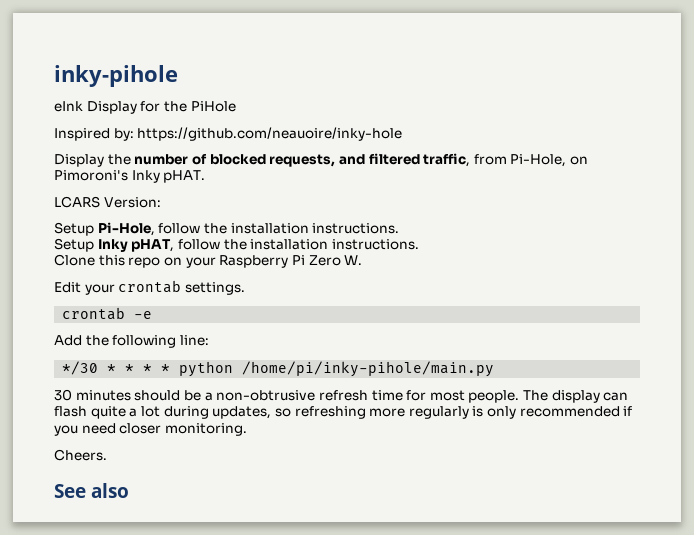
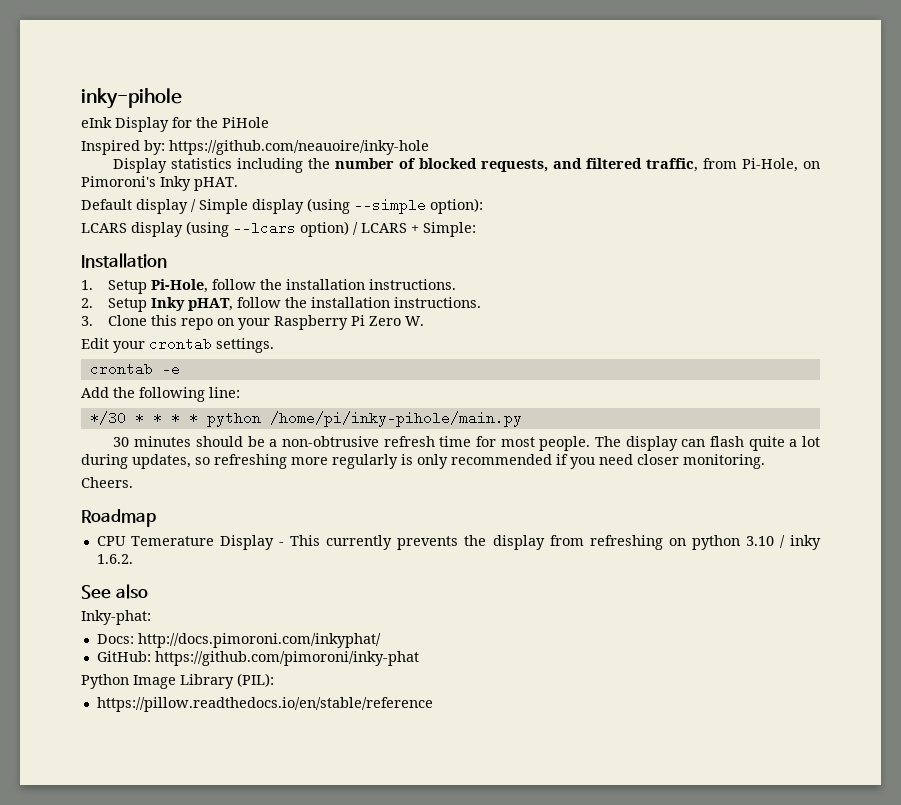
(104, 160) none -> [171,158,304,173] statistics including
[54,196,161,208] LCARS Version: // -> [81,198,483,214] [81,221,476,237] [81,253,167,268] [81,280,93,290] Default display / Simple display (using --simple option): // LCARS display (using --lcars option) / LCARS + Simple: // Installation // 1.
(400, 228) none -> [81,298,93,308] 2.
(419, 244) none -> [81,316,93,326] 3.
[54,483,129,498] See also -> [81,509,156,527] [96,535,822,550] [96,554,133,564] [81,584,148,599] [81,610,151,625] [96,633,381,648] [96,651,419,666] [81,673,274,689] [96,697,433,712] Roadmap // CPU Temerature Display - This currently prevents the display from refreshing on python 3.10 / inky 1.6.2. // See also // Inky-phat: // Docs: http://docs.pimoroni.com/inkyphat/ // GitHub: https://github.com/pimoroni/inky-phat // Python Image Library (PIL): // https://pillow.readthedocs.io/en/stable/reference

